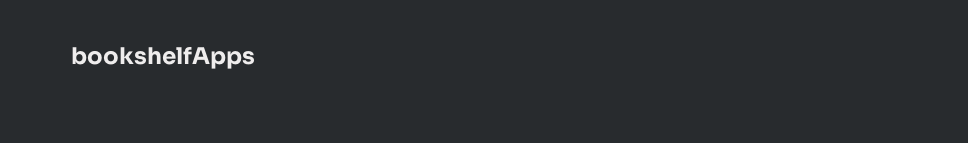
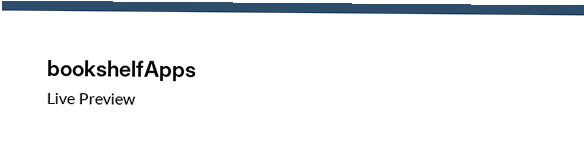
(255, 57) none -> [46,92,137,105] // Live Preview

